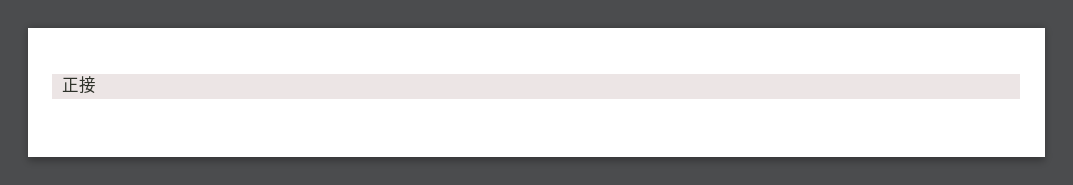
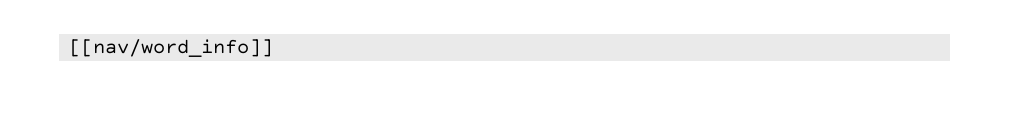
[62,76,97,94] 正接 -> [68,39,273,57] [[nav/word_info]]

